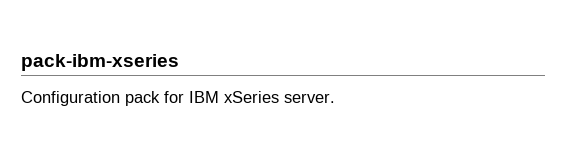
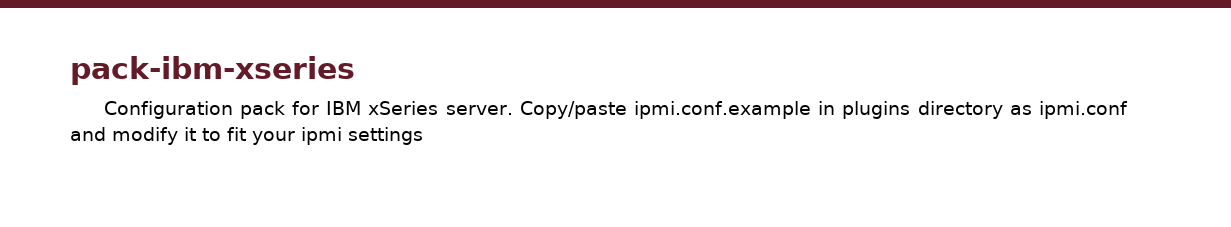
(335, 98) none -> [519,101,1128,119] [70,127,423,145] Copy/paste ipmi.conf.example in plugins directory as ipmi.conf and modify it to fit your ipmi settings

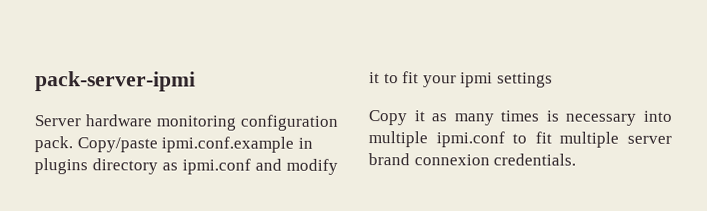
[70,56,355,85] [103,101,513,119] pack-ibm-xseries // Configuration pack for IBM xSeries server. -> [35,71,196,92] [34,114,338,131] [34,136,73,153] pack-server-ipmi // Server hardware monitoring configuration pack.
(423, 136) none -> [368,110,672,126] [368,131,672,148] [368,153,577,166] // Copy it as many times is necessary into multiple ipmi.conf to fit multiple server brand connexion credentials.

